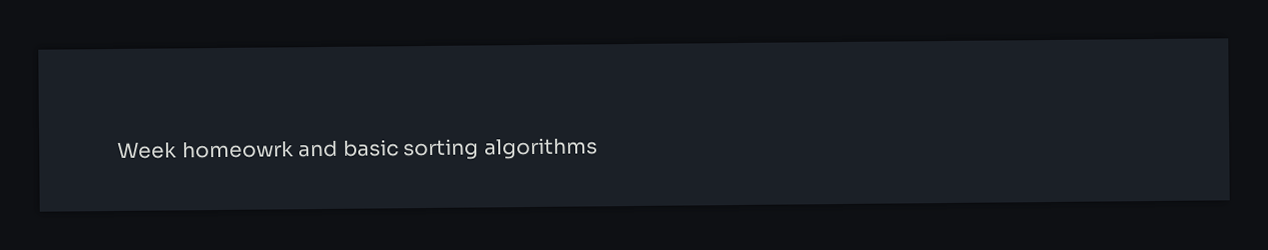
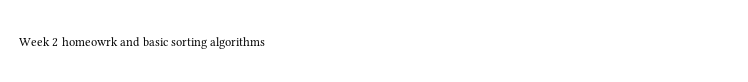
(177, 150) none -> [52,38,59,47] 2

